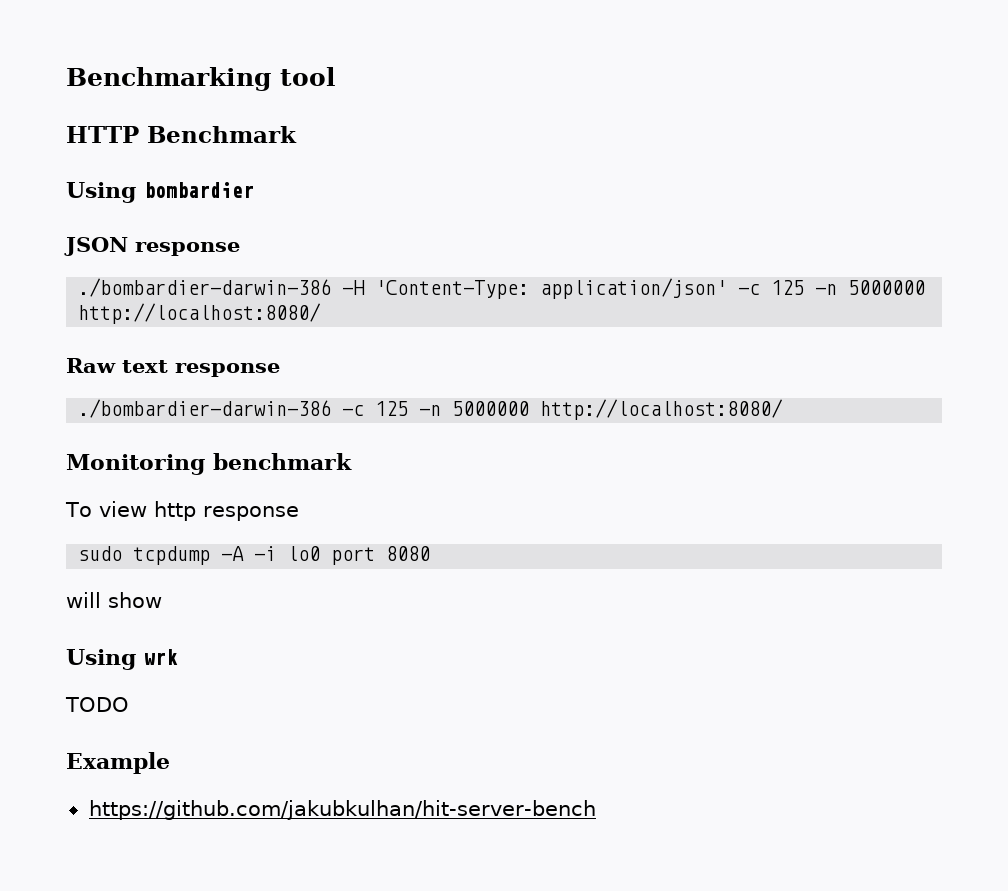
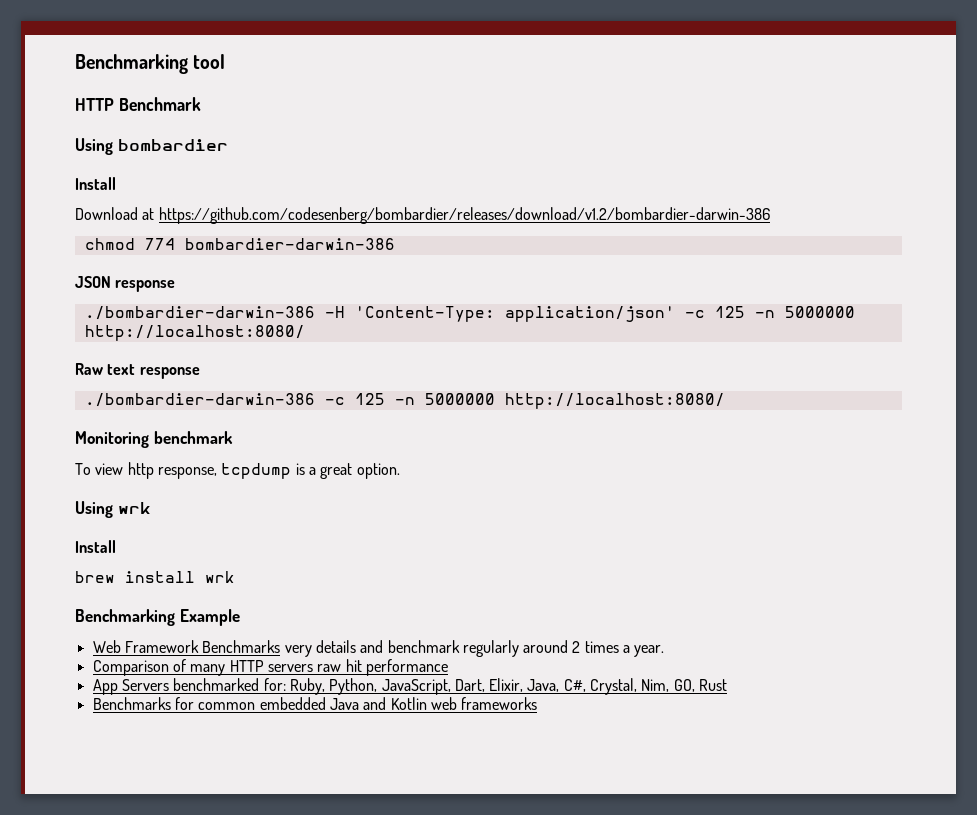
(254, 190) none -> [75,177,116,190] [75,207,770,224] [84,238,395,250] // Install // Download at https://github.com/codesenberg/bombardier/releases/download/v1.2/bombardier-darwin-386 // chmod 774 bombardier-darwin-386
[202,506,299,521] [78,546,431,565] [66,592,162,608] [66,649,178,670] [65,697,129,712] [66,752,170,774] [88,800,596,820] response // sudo tcpdump -A -i lo0 port 8080 // will show // Using wrk // TODO // Example // https://github.com/jakubkulhan/hit-server-bench -> [157,463,400,479] [75,501,151,518] [75,540,116,553] [75,571,235,583] [75,609,240,626] [92,640,665,657] [92,659,448,676] [92,678,728,695] [92,697,538,710] response, tcpdump is a great option. // Using wrk // Install // brew install wrk // Benchmarking Example // Web Framework Benchmarks very details and benchmark regularly around 2 times a year. // Comparison of many HTTP servers raw hit performance // App Servers benchmarked for: Ruby, Python, JavaScript, Dart, Elixir, Java, C#, Crystal, Nim, GO, Rust // Benchmarks for common embedded Java and Kotlin web frameworks

